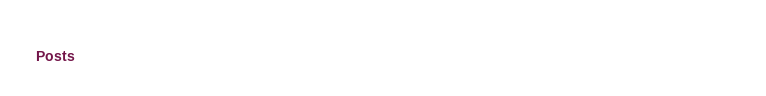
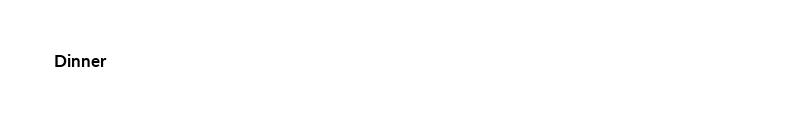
[36,51,75,61] Posts -> [54,54,107,67] Dinner

